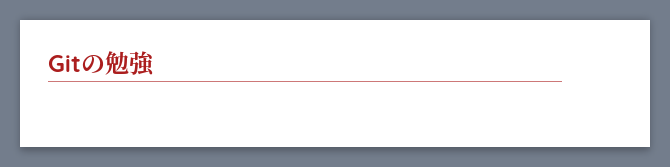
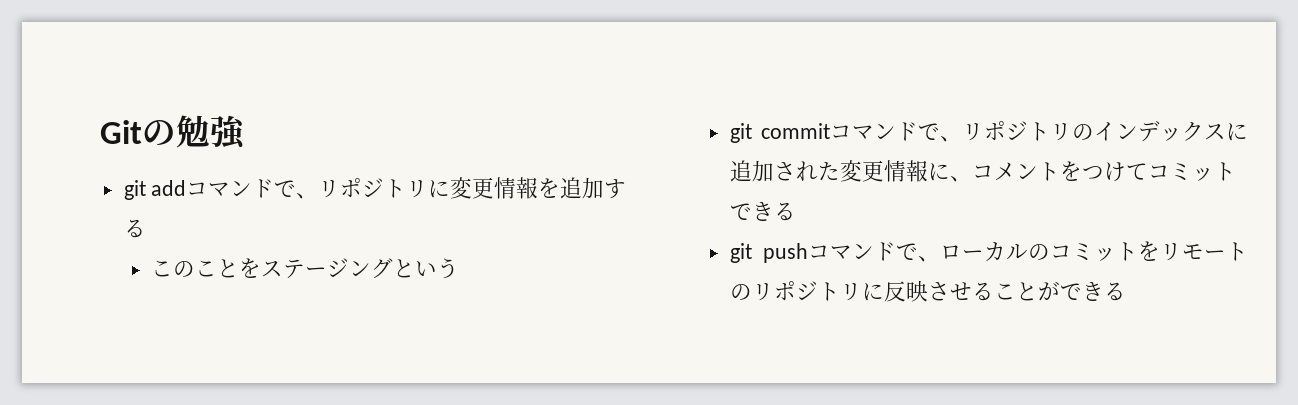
(155, 64) none -> [123,177,627,200] [123,219,146,238] [150,258,459,279] [729,121,1248,143] [729,160,1236,182] [729,202,796,221] [729,241,1248,263] [729,280,1126,302] // git addコマンドで、リポジトリに変更情報を追加する // このことをステージングという // git commitコマンドで、リポジトリのインデックスに追加された変更情報に、コメントをつけてコミットできる // git pushコマンドで、ローカルのコミットをリモートのリポジトリに反映させることができる

